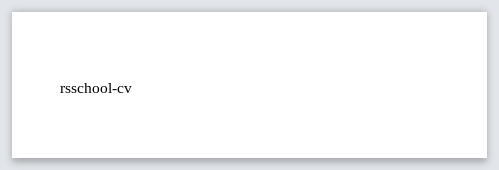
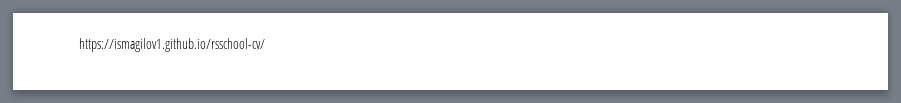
[60,83,132,93] rsschool-cv -> [79,38,265,52] https://ismagilov1.github.io/rsschool-cv/

